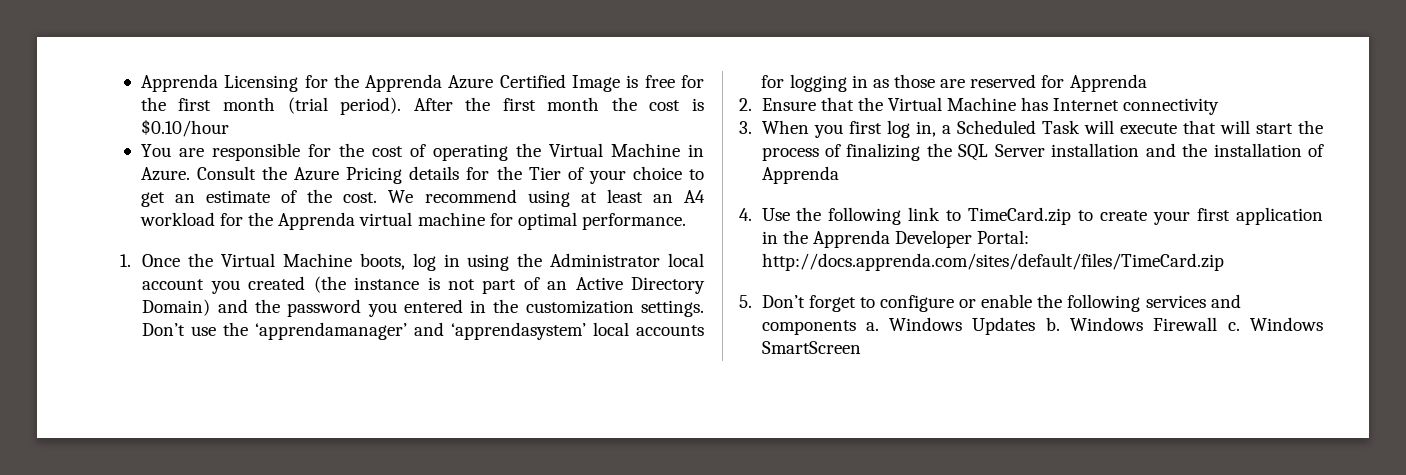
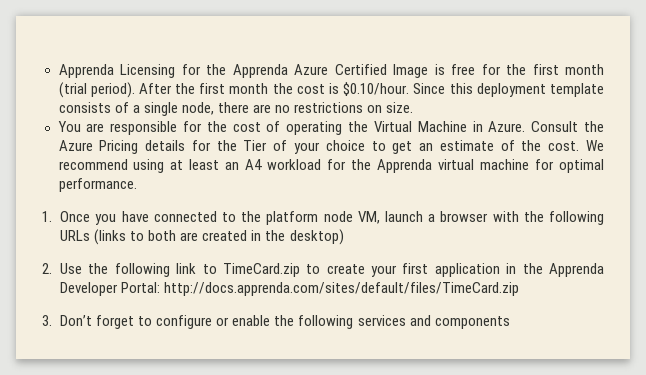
[140,119,229,137] $0.10/hour -> [343,82,604,97] [58,102,414,116] $0.10/hour. Since this deployment template consists of a single node, there are no restrictions on size.
[188,253,705,271] [142,276,705,294] [142,299,705,317] [142,322,705,340] [761,74,1147,92] [739,97,1220,115] [739,120,1323,138] [761,143,1324,161] [761,166,839,184] [739,208,752,221] the Virtual Machine boots, log in using the Administrator local account you created (the instance is not part of an Active Directory Domain) and the password you entered in the customization settings. Don’t use the ‘apprendamanager’ and ‘apprendasystem’ local accounts for logging in as those are reserved for Apprenda // 2. Ensure that the Virtual Machine has Internet connectivity // 3. When you first log in, a Scheduled Task will execute that will start the process of finalizing the SQL Server installation and the installation of Apprenda // 4. -> [95,211,604,225] [60,229,344,245] [42,263,52,274] you have connected to the platform node VM, launch a browser with the following URLs (links to both are created in the desktop) // 2.
[739,295,752,308] 5. -> [42,315,52,326] 3.
[865,317,1323,335] [761,341,861,354] a. Windows Updates b. Windows Firewall c. Windows SmartScreen -> (510, 322) none

